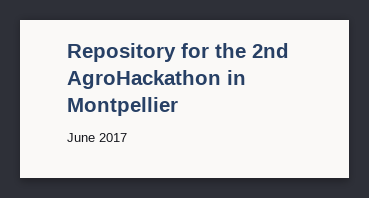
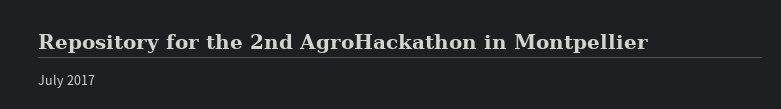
[67,133,95,142] June -> [38,74,64,88] July

